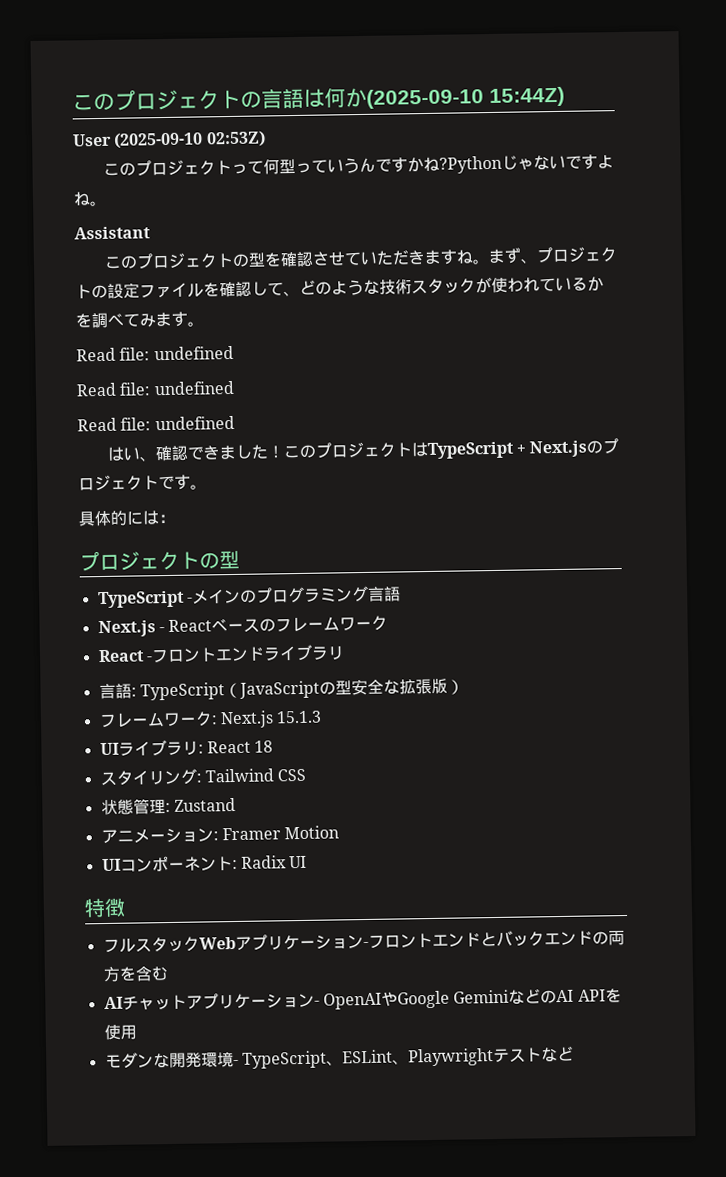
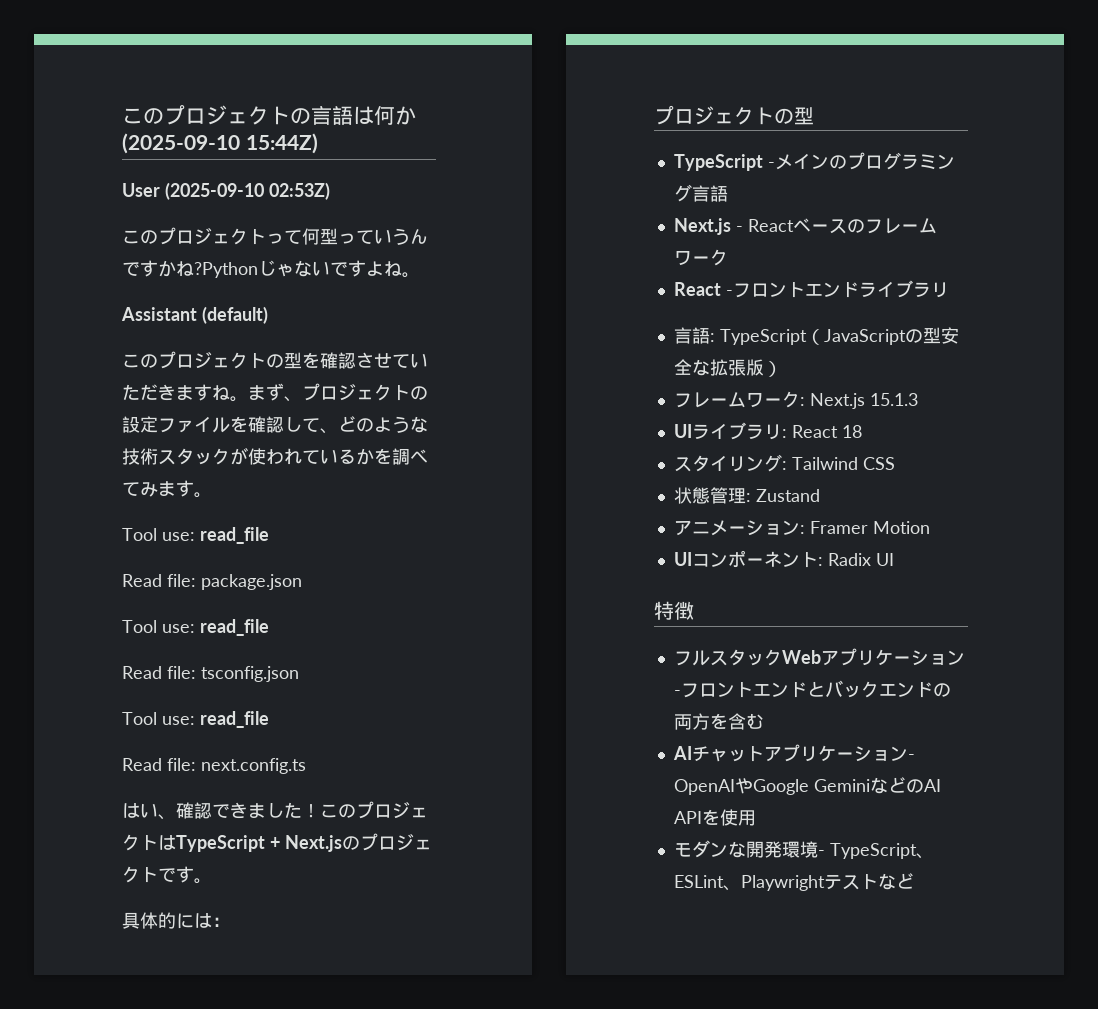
(151, 233) none -> [202,306,268,324] (default)
[76,345,234,362] [76,380,234,397] [77,415,235,432] Read file: undefined // Read file: undefined // Read file: undefined -> [122,527,269,544] [122,574,302,590] [122,619,269,636] [122,666,299,682] [122,711,269,728] [122,758,306,774] Tool use: read_file // Read file: package.json // Tool use: read_file // Read file: tsconfig.json // Tool use: read_file // Read file: next.config.ts

